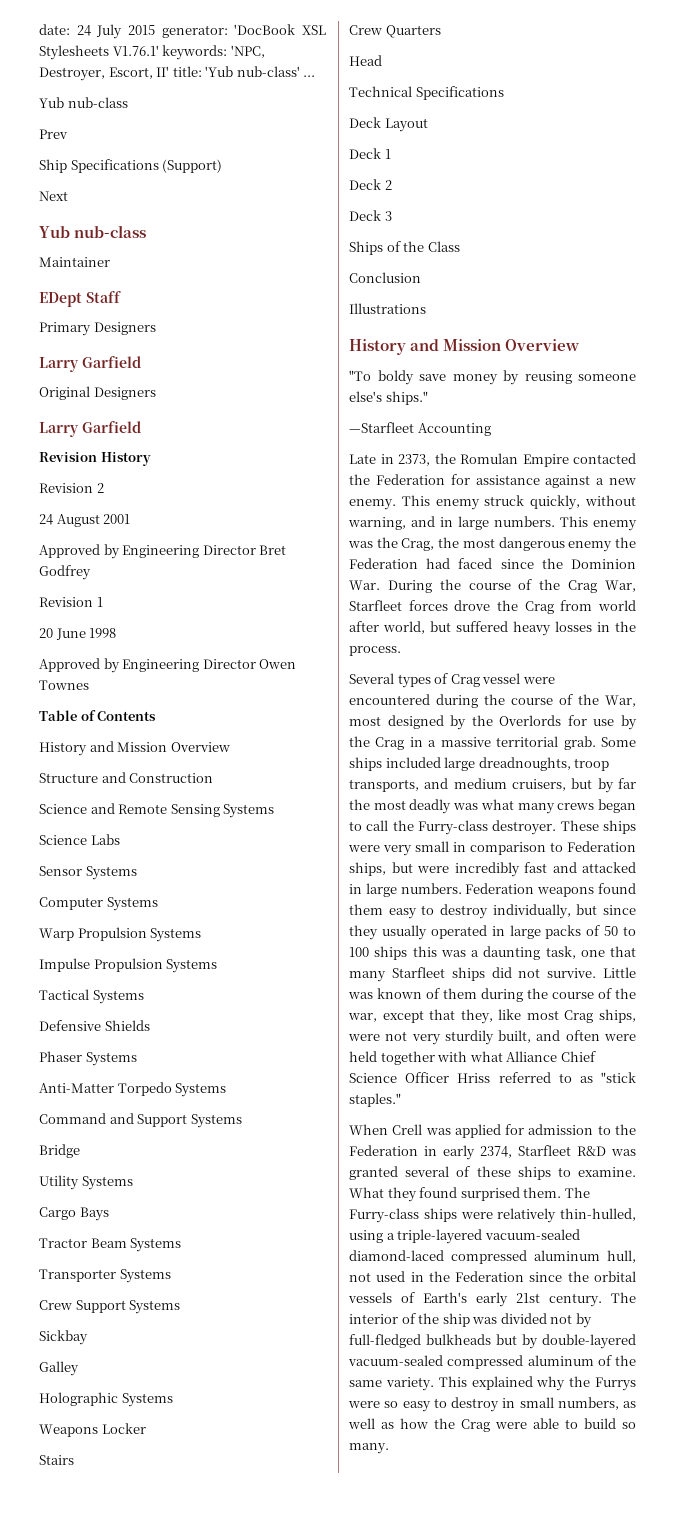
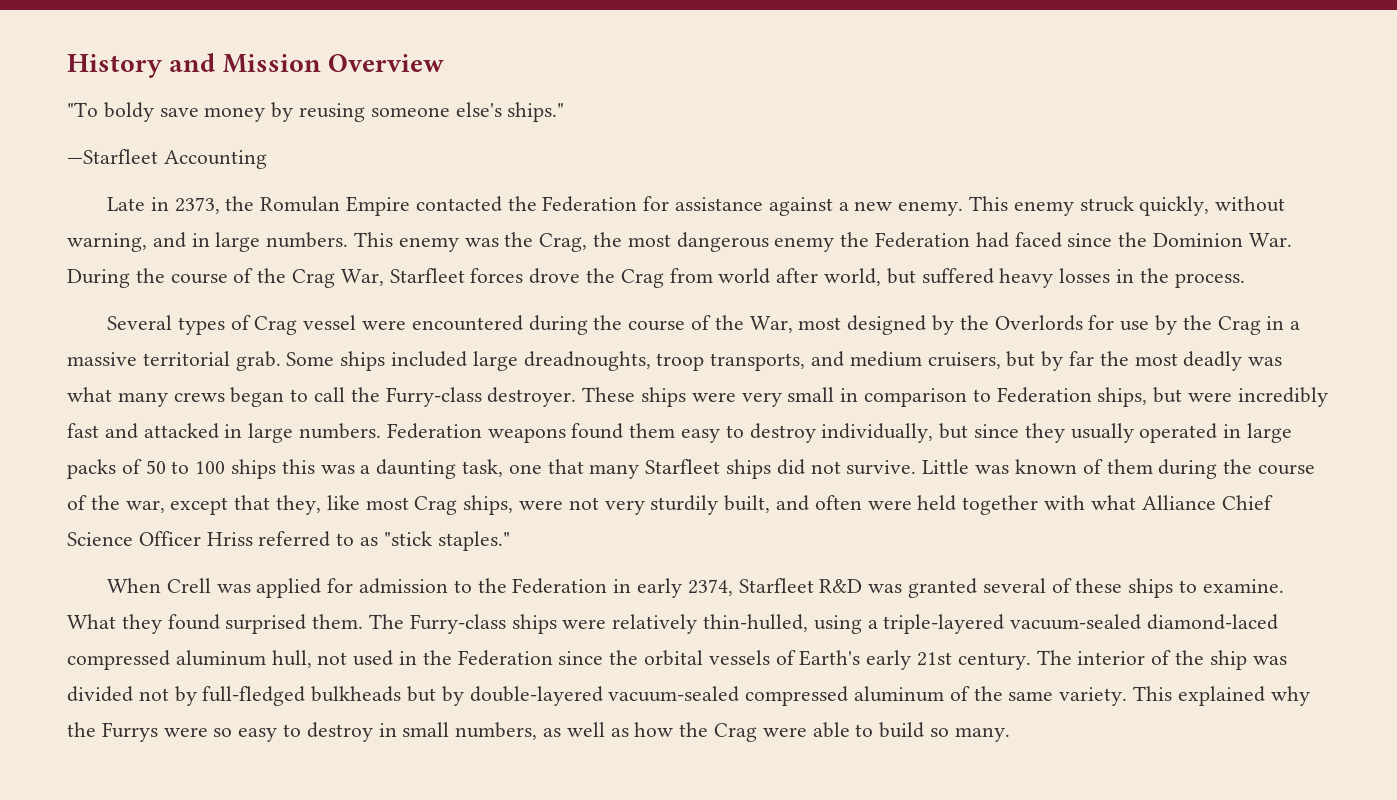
[39,24,327,39] [39,45,265,60] [39,66,316,81] [39,97,128,108] [39,129,68,139] [39,159,223,173] [39,191,68,201] [39,225,147,238] [39,257,110,267] [39,291,121,307] [39,322,156,336] [39,356,141,372] [39,386,156,400] [39,421,141,437] [39,452,151,466] [39,483,104,493] [39,514,131,527] [39,544,287,559] [39,565,91,580] [39,597,103,607] [39,628,117,640] [39,658,297,673] [39,680,89,690] [39,710,157,721] [39,741,230,756] [39,772,214,783] [39,803,275,818] [39,834,120,845] [39,866,137,880] [39,897,158,911] [39,927,202,942] [39,958,218,973] [39,989,144,1004] [39,1020,150,1031] [39,1051,137,1066] [39,1082,227,1097] [39,1113,242,1128] [39,1144,80,1158] [39,1175,133,1190] [39,1207,109,1221] [39,1238,182,1252] [39,1269,171,1283] [39,1300,181,1314] [39,1330,88,1345] [39,1361,79,1376] [39,1392,173,1407] [39,1423,146,1437] [39,1455,74,1465] [349,25,441,38] [349,55,382,66] [349,86,504,100] [349,117,428,132] [349,148,391,159] [349,179,392,190] [349,210,392,221] [349,241,460,255] [349,272,421,283] [349,303,426,314] date: 24 July 2015 generator: 'DocBook XSL Stylesheets V1.76.1' keywords: 'NPC, Destroyer, Escort, II' title: 'Yub nub-class' ... // Yub nub-class // Prev // Ship Specifications (Support) // Next // Yub nub-class // Maintainer // EDept Staff // Primary Designers // Larry Garfield // Original Designers // Larry Garfield // Revision History // Revision 2 // 24 August 2001 // Approved by Engineering Director Bret Godfrey // Revision 1 // 20 June 1998 // Approved by Engineering Director Owen Townes // Table of Contents // History and Mission Overview // Structure and Construction // Science and Remote Sensing Systems // Science Labs // Sensor Systems // Computer Systems // Warp Propulsion Systems // Impulse Propulsion Systems // Tactical Systems // Defensive Shields // Phaser Systems // Anti-Matter Torpedo Systems // Command and Support Systems // Bridge // Utility Systems // Cargo Bays // Tractor Beam Systems // Transporter Systems // Crew Support Systems // Sickbay // Galley // Holographic Systems // Weapons Locker // Stairs // Crew Quarters // Head // Technical Specifications // Deck Layout // Deck 1 // Deck 2 // Deck 3 // Ships of the Class // Conclusion // Illustrations // -> (67, 66) none

